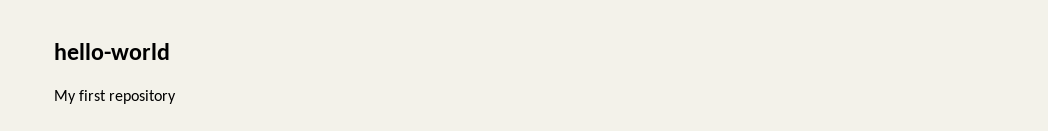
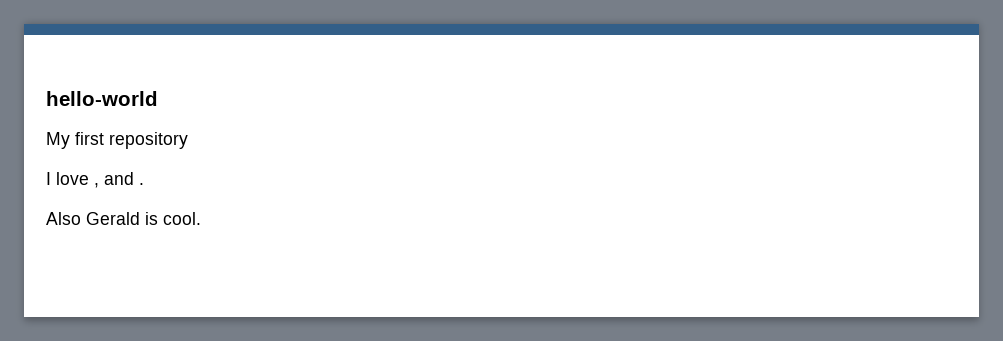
(177, 97) none -> [46,172,144,188] [46,212,201,225] // I love , and . // Also Gerald is cool.

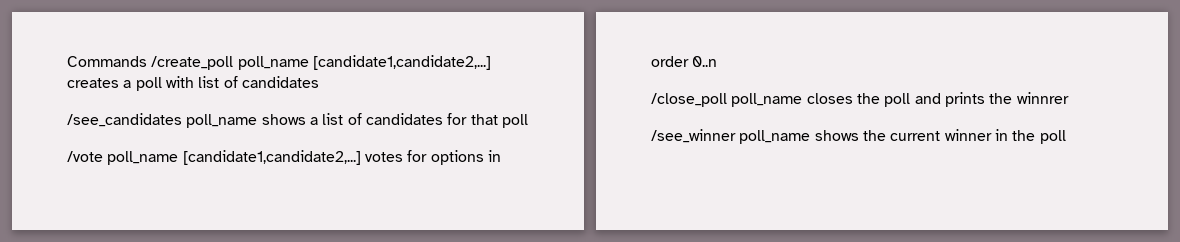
[46,91,158,106] [46,132,188,149] [46,172,144,188] [46,212,201,225] hello-world // My first repository // I love , and . // Also Gerald is cool. -> [67,55,491,70] [67,76,319,91] [67,113,528,128] [67,150,501,165] [651,56,718,67] [651,92,1069,107] [651,129,1066,144] Commands /create_poll poll_name [candidate1,candidate2,...] creates a poll with list of candidates // /see_candidates poll_name shows a list of candidates for that poll // /vote poll_name [candidate1,candidate2,...] votes for options in order 0..n // /close_poll poll_name closes the poll and prints the winnrer // /see_winner poll_name shows the current winner in the poll

